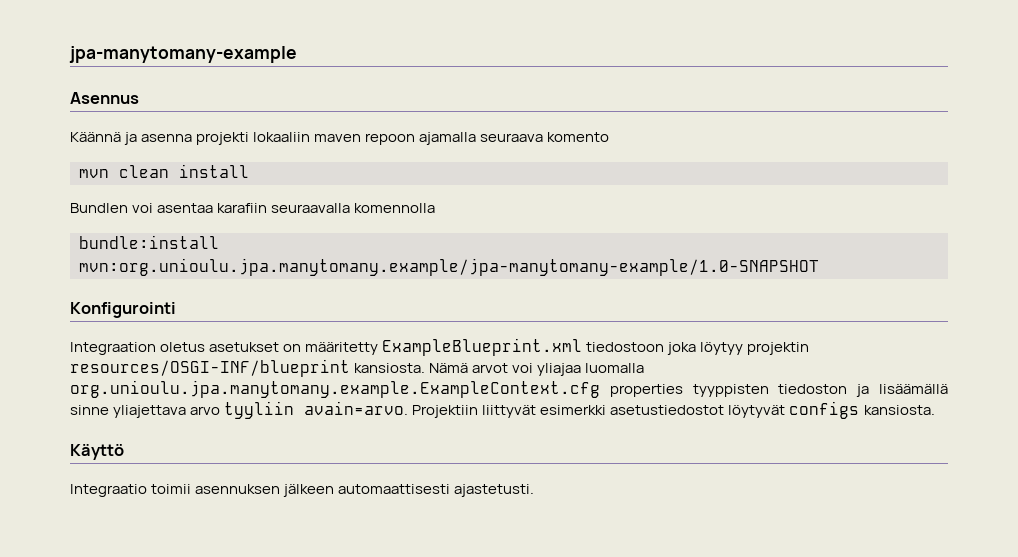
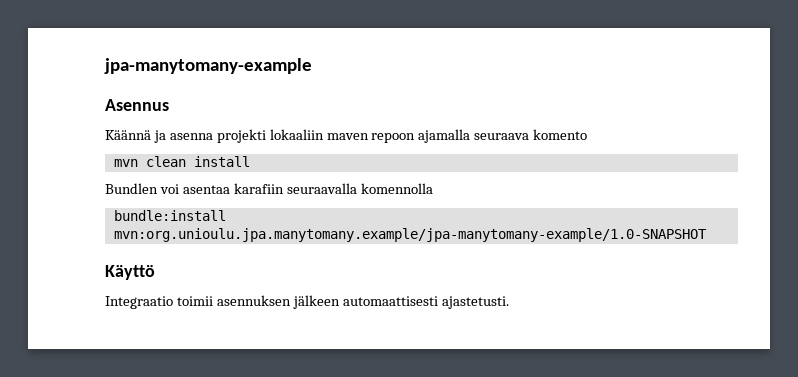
[70,302,176,318] [70,338,810,356] [70,359,645,377] [70,380,948,398] [70,401,935,419] // Konfigurointi // Integraation oletus asetukset on määritetty ExampleBlueprint.xml tiedostoon joka löytyy projektin resources/OSGI-INF/blueprint kansiosta. Nämä arvot voi yliajaa luomalla org.unioulu.jpa.manytomany.example.ExampleContext.cfg properties tyyppisten tiedoston ja lisäämällä sinne yliajettava arvo tyyliin avain=arvo. Projektiin liittyvät esimerkki asetustiedostot löytyvät configs kansiosta. -> (707, 235) none

